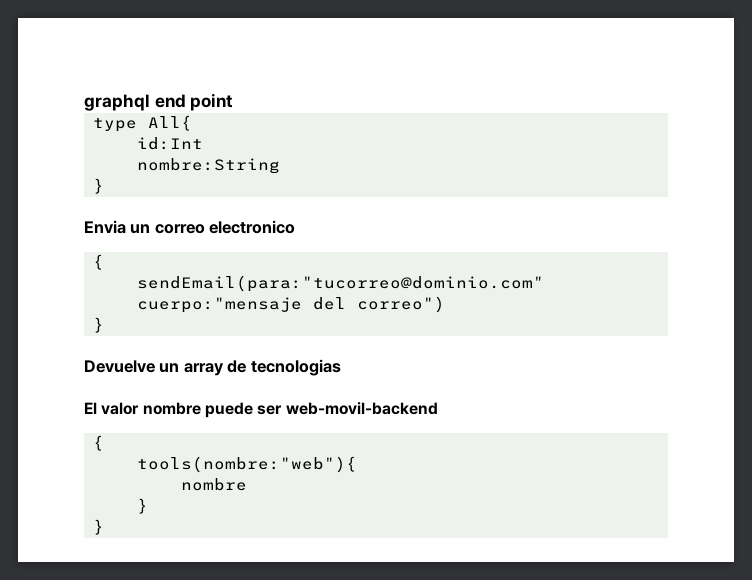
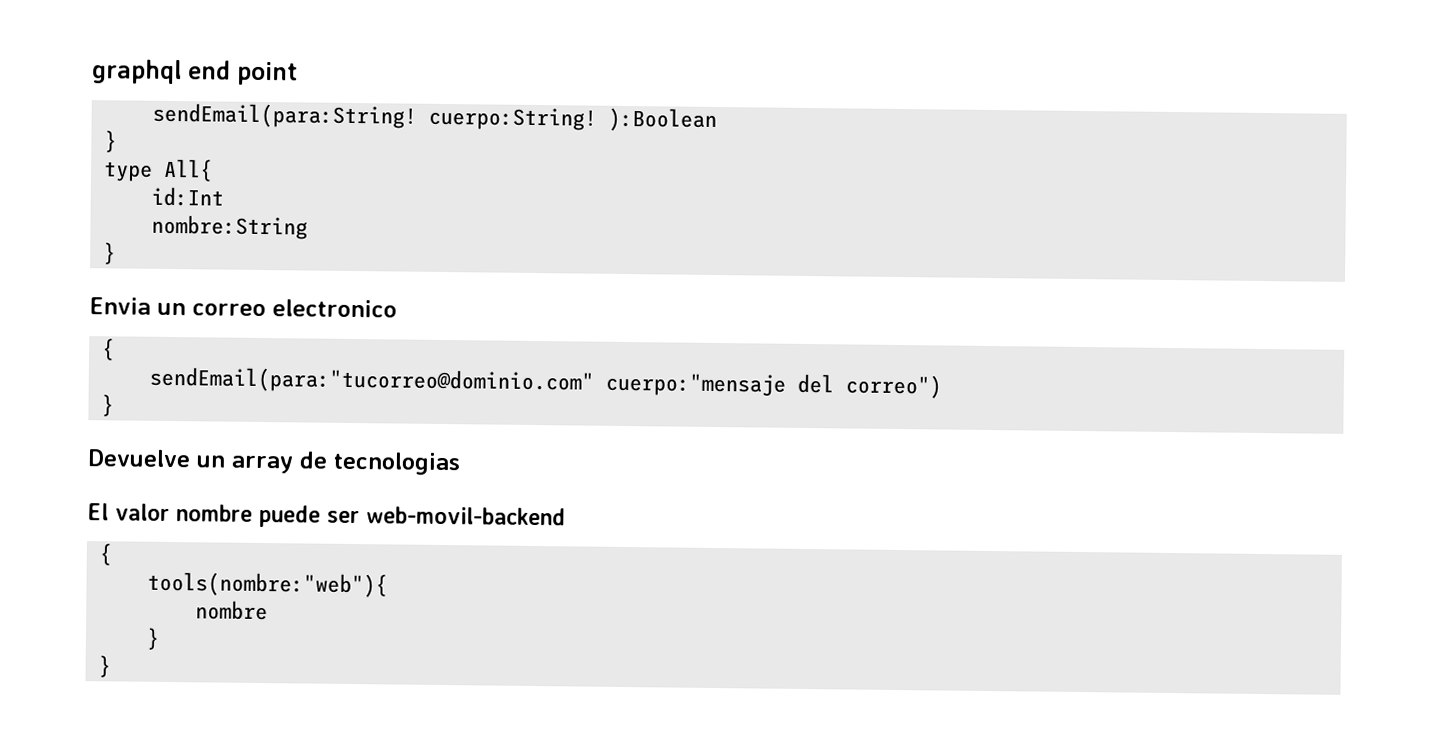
(234, 102) none -> [152,102,718,132] [104,130,118,153] // sendEmail(para:String! cuerpo:String! ):Boolean // }

